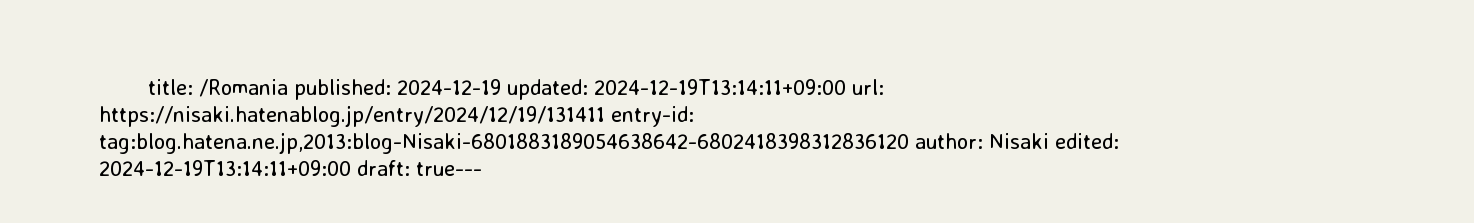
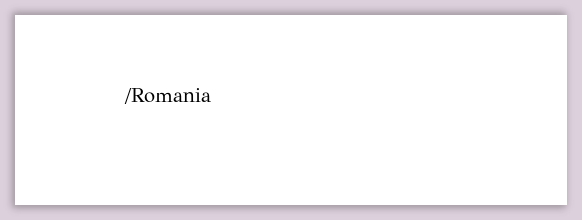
[147,79,884,100] [99,105,694,127] [99,132,1119,154] [99,160,482,176] title: /Romania published: 2024-12-19 updated: 2024-12-19T13:14:11+09:00 url: https://nisaki.hatenablog.jp/entry/2024/12/19/131411 entry-id: tag:blog.hatena.ne.jp,2013:blog-Nisaki-6801883189054638642-6802418398312836120 author: Nisaki edited: 2024-12-19T13:14:11+09:00 draft: true--- -> [124,88,211,104] /Romania

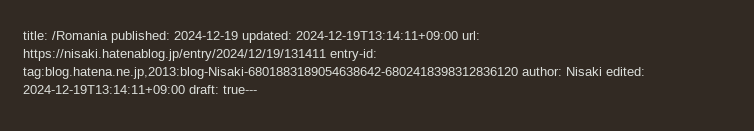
[124,88,211,104] /Romania -> [23,31,480,43] [23,49,377,61] [23,67,645,79] [23,85,257,94] title: /Romania published: 2024-12-19 updated: 2024-12-19T13:14:11+09:00 url: https://nisaki.hatenablog.jp/entry/2024/12/19/131411 entry-id: tag:blog.hatena.ne.jp,2013:blog-Nisaki-6801883189054638642-6802418398312836120 author: Nisaki edited: 2024-12-19T13:14:11+09:00 draft: true---

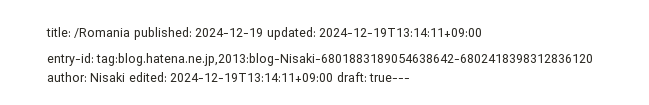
[462,31,480,40] [23,49,326,61] url: https://nisaki.hatenablog.jp/entry/2024/12/19/131411 -> (482, 32) //

